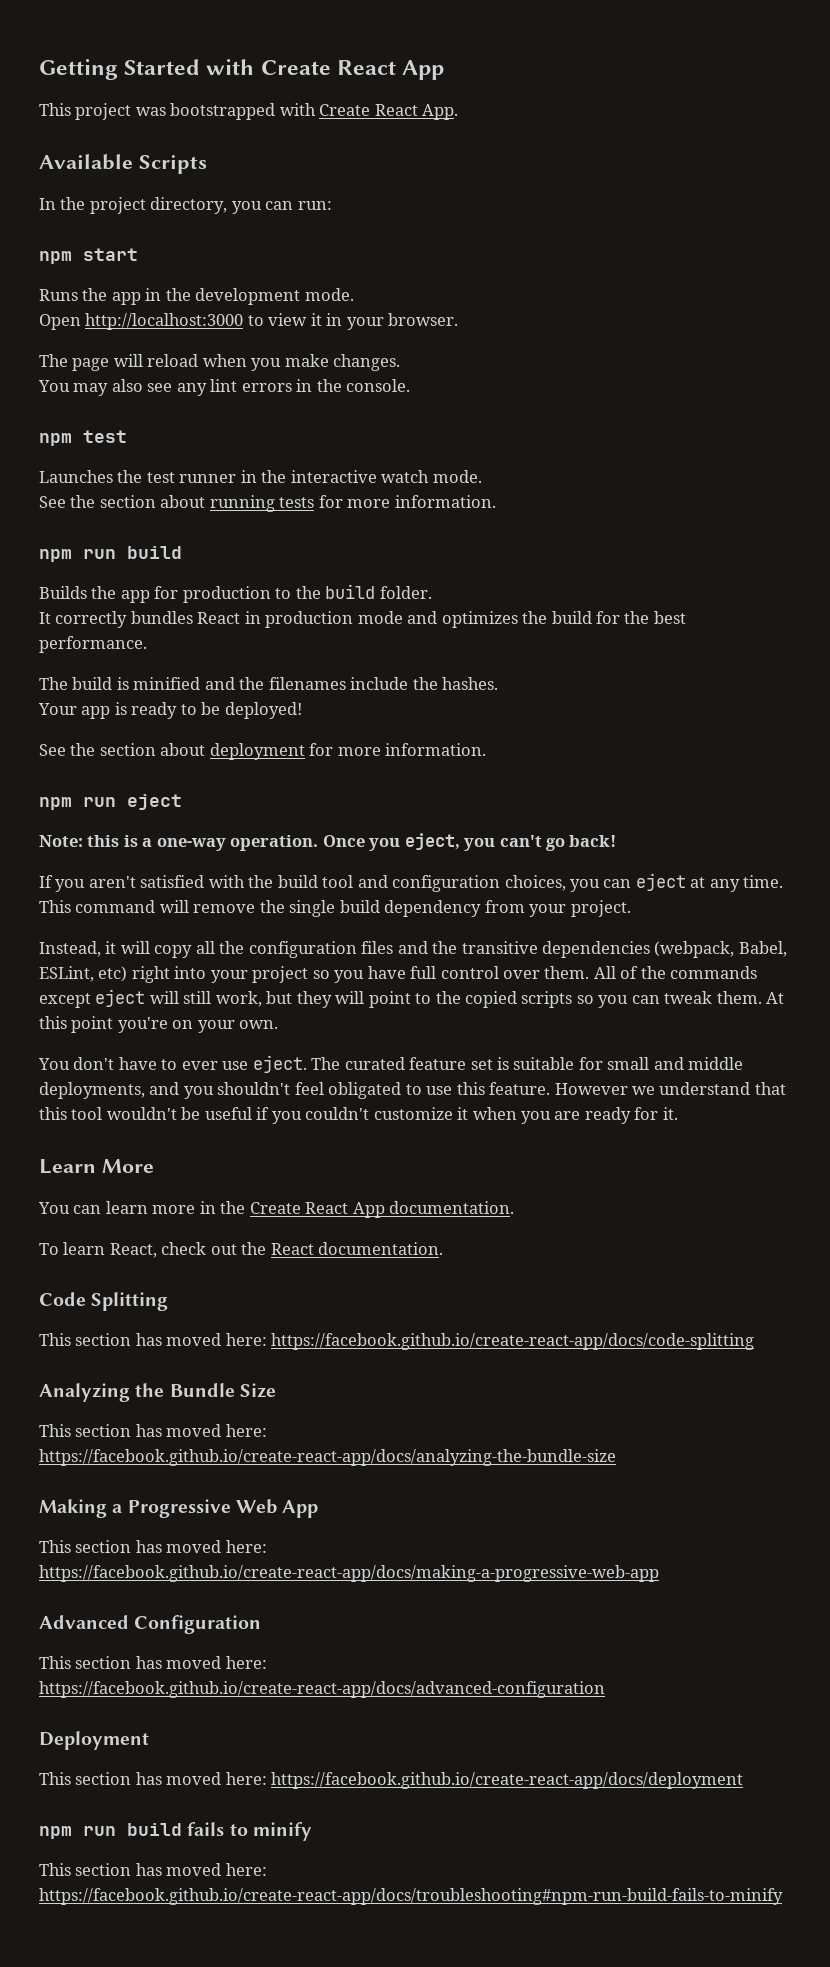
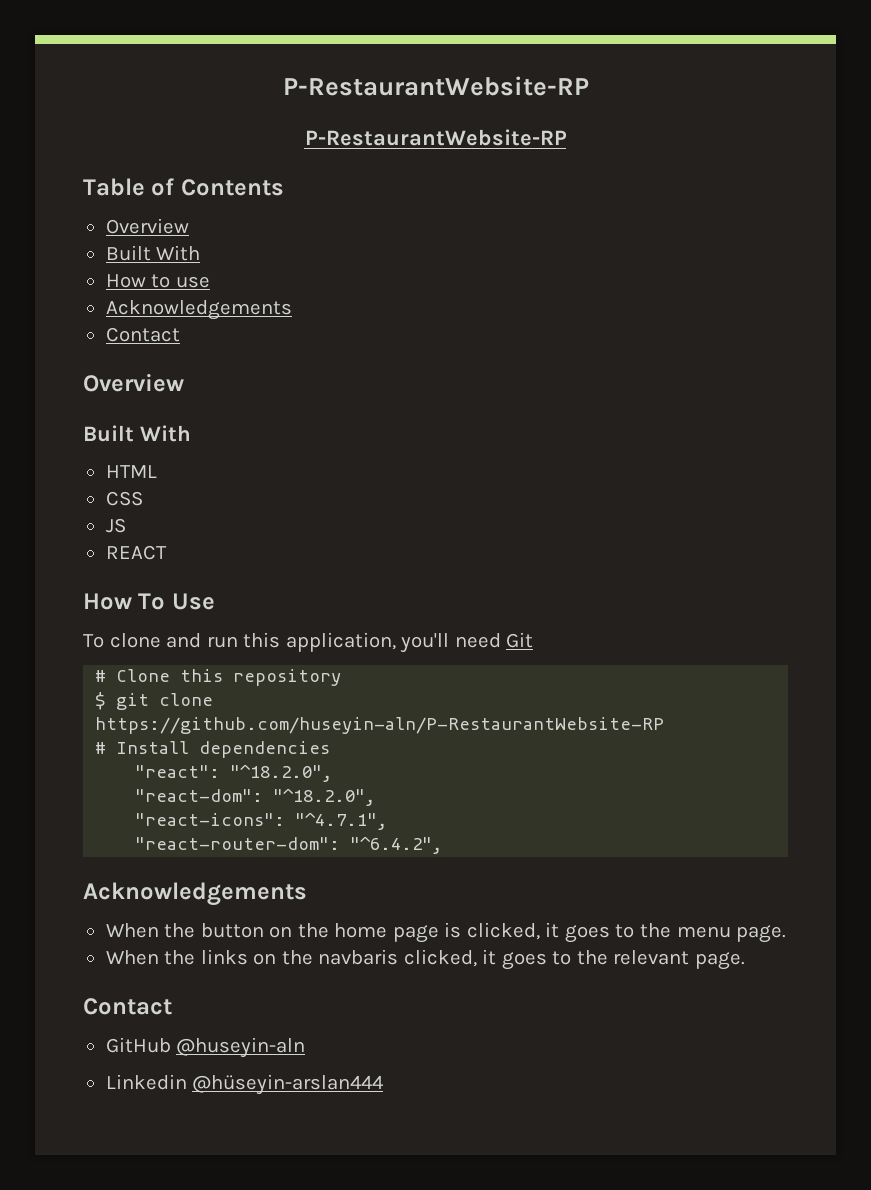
[39,59,445,80] [39,103,459,120] [39,154,207,174] [39,197,332,214] [39,248,138,264] [39,288,354,305] [39,313,459,330] [39,354,401,371] [38,379,411,396] [39,430,127,446] [39,470,482,483] [39,495,496,512] [39,546,182,562] [39,584,432,603] [39,611,686,628] [39,636,147,653] [39,677,499,690] [38,702,302,719] [39,743,487,760] [39,794,182,810] [39,833,617,851] [39,873,784,892] [39,900,631,917] [39,941,787,958] [39,966,758,983] [39,989,785,1008] [39,1016,279,1033] [38,1055,744,1073] [39,1082,786,1099] [39,1107,678,1124] [39,1159,154,1174] [38,1201,515,1218] [39,1242,444,1258] [39,1292,169,1311] [39,1333,755,1350] [39,1383,276,1402] [39,1424,267,1437] [39,1449,616,1466] [39,1499,319,1518] [39,1540,267,1553] [39,1565,659,1582] [39,1615,262,1634] [39,1656,267,1669] [39,1681,605,1698] [39,1731,149,1750] [39,1772,744,1789] [39,1822,312,1841] [39,1863,267,1876] [39,1888,783,1905] Getting Started with Create React App // This project was bootstrapped with Create React App. // Available Scripts // In the project directory, you can run: // npm start // Runs the app in the development mode. // Open http://localhost:3000 to view it in your browser. // The page will reload when you make changes. // You may also see any lint errors in the console. // npm test // Launches the test runner in the interactive watch mode. // See the section about running tests for more information. // npm run build // Builds the app for production to the build folder. // It correctly bundles React in production mode and optimizes the build for the best performance. // The build is minified and the filenames include the hashes. // Your app is ready to be deployed! // See the section about deployment for more information. // npm run eject // Note: this is a one-way operation. Once you eject, you can't go back! // If you aren't satisfied with the build tool and configuration choices, you can eject at any time. This command will remove the single build dependency from your project. // Instead, it will copy all the configuration files and the transitive dependencies (webpack, Babel, ESLint, etc) right into your project so you have full control over them. All of the commands except eject will still work, but they will point to the copied scripts so you can tweak them. At this point you're on your own. // You don't have to ever use eject. The curated feature set is suitable for small and middle deployments, and you shouldn't feel obligated to use this feature. However we understand that this tool wouldn't be useful if you couldn't customize it when you are ready for it. // Learn More // You can learn more in the Create React App documentation. // To learn React, check out the React documentation. // Code Splitting // This section has moved here: https://facebook.github.io/create-react-app/docs/code-splitting // Analyzing the Bundle Size // This section has moved here: https://facebook.github.io/create-react-app/docs/analyzing-the-bundle-size // Making a Progressive Web App // This section has moved here: https://facebook.github.io/create-react-app/docs/making-a-progressive-web-app // Advanced Configuration // This section has moved here: https://facebook.github.io/create-react-app/docs/advanced-configuration // Deployment // This section has moved here: https://facebook.github.io/create-react-app/docs/deployment // npm run build fails to minify // This section has moved here: https://facebook.github.io/create-react-app/docs/troubleshooting#npm-run-build-fails-to-minify -> [282,76,589,96] [304,129,567,146] [83,178,284,196] [105,218,189,234] [105,245,201,261] [105,274,210,288] [105,300,292,320] [105,327,180,342] [83,373,184,392] [83,425,191,442] [105,465,157,478] [105,491,143,506] [105,518,126,533] [105,545,167,560] [83,593,215,610] [83,632,534,653] [95,669,342,686] [95,692,214,710] [95,717,665,734] [95,741,331,758] [135,764,333,782] [135,788,376,806] [135,812,388,830] [135,836,443,854] [83,882,307,906] [105,922,787,943] [105,949,745,970] [83,998,172,1015] [105,1037,306,1058] [105,1074,384,1095] P-RestaurantWebsite-RP // P-RestaurantWebsite-RP // Table of Contents // Overview // Built With // How to use // Acknowledgements // Contact // Overview // Built With // HTML // CSS // JS // REACT // How To Use // To clone and run this application, you'll need Git // # Clone this repository // $ git clone https://github.com/huseyin-aln/P-RestaurantWebsite-RP // # Install dependencies // "react": "^18.2.0", // "react-dom": "^18.2.0", // "react-icons": "^4.7.1", // "react-router-dom": "^6.4.2", // Acknowledgements // When the button on the home page is clicked, it goes to the menu page. // When the links on the navbaris clicked, it goes to the relevant page. // Contact // GitHub @huseyin-aln // Linkedin @hüseyin-arslan444

